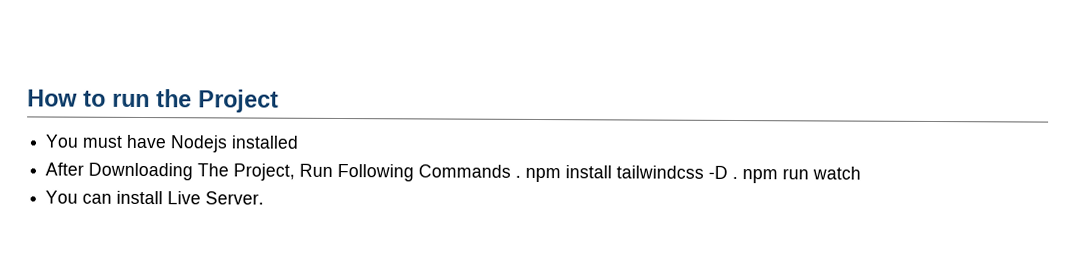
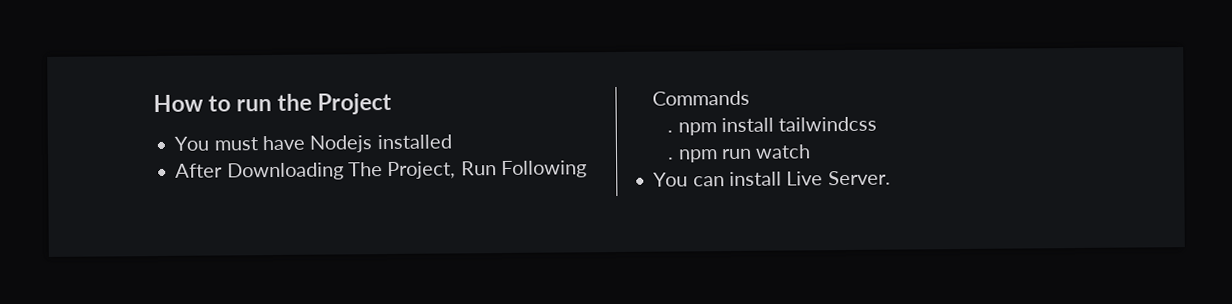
(512, 171) none -> (751, 98) //
[708,165,729,179] -D -> (878, 124) //

